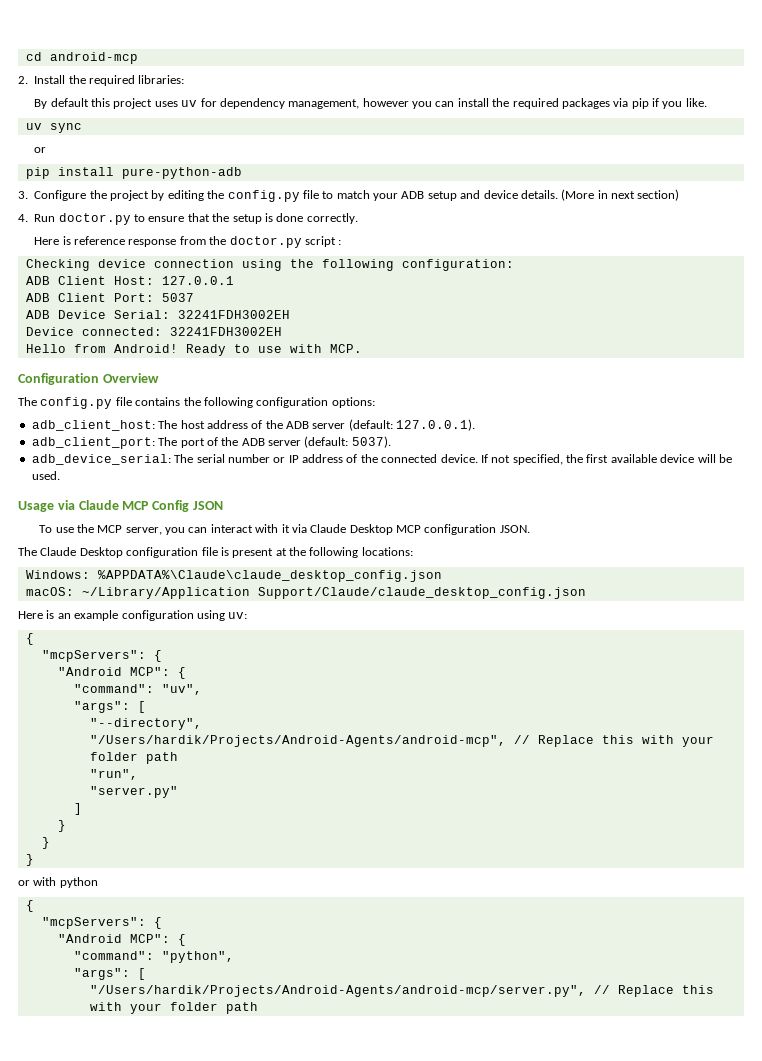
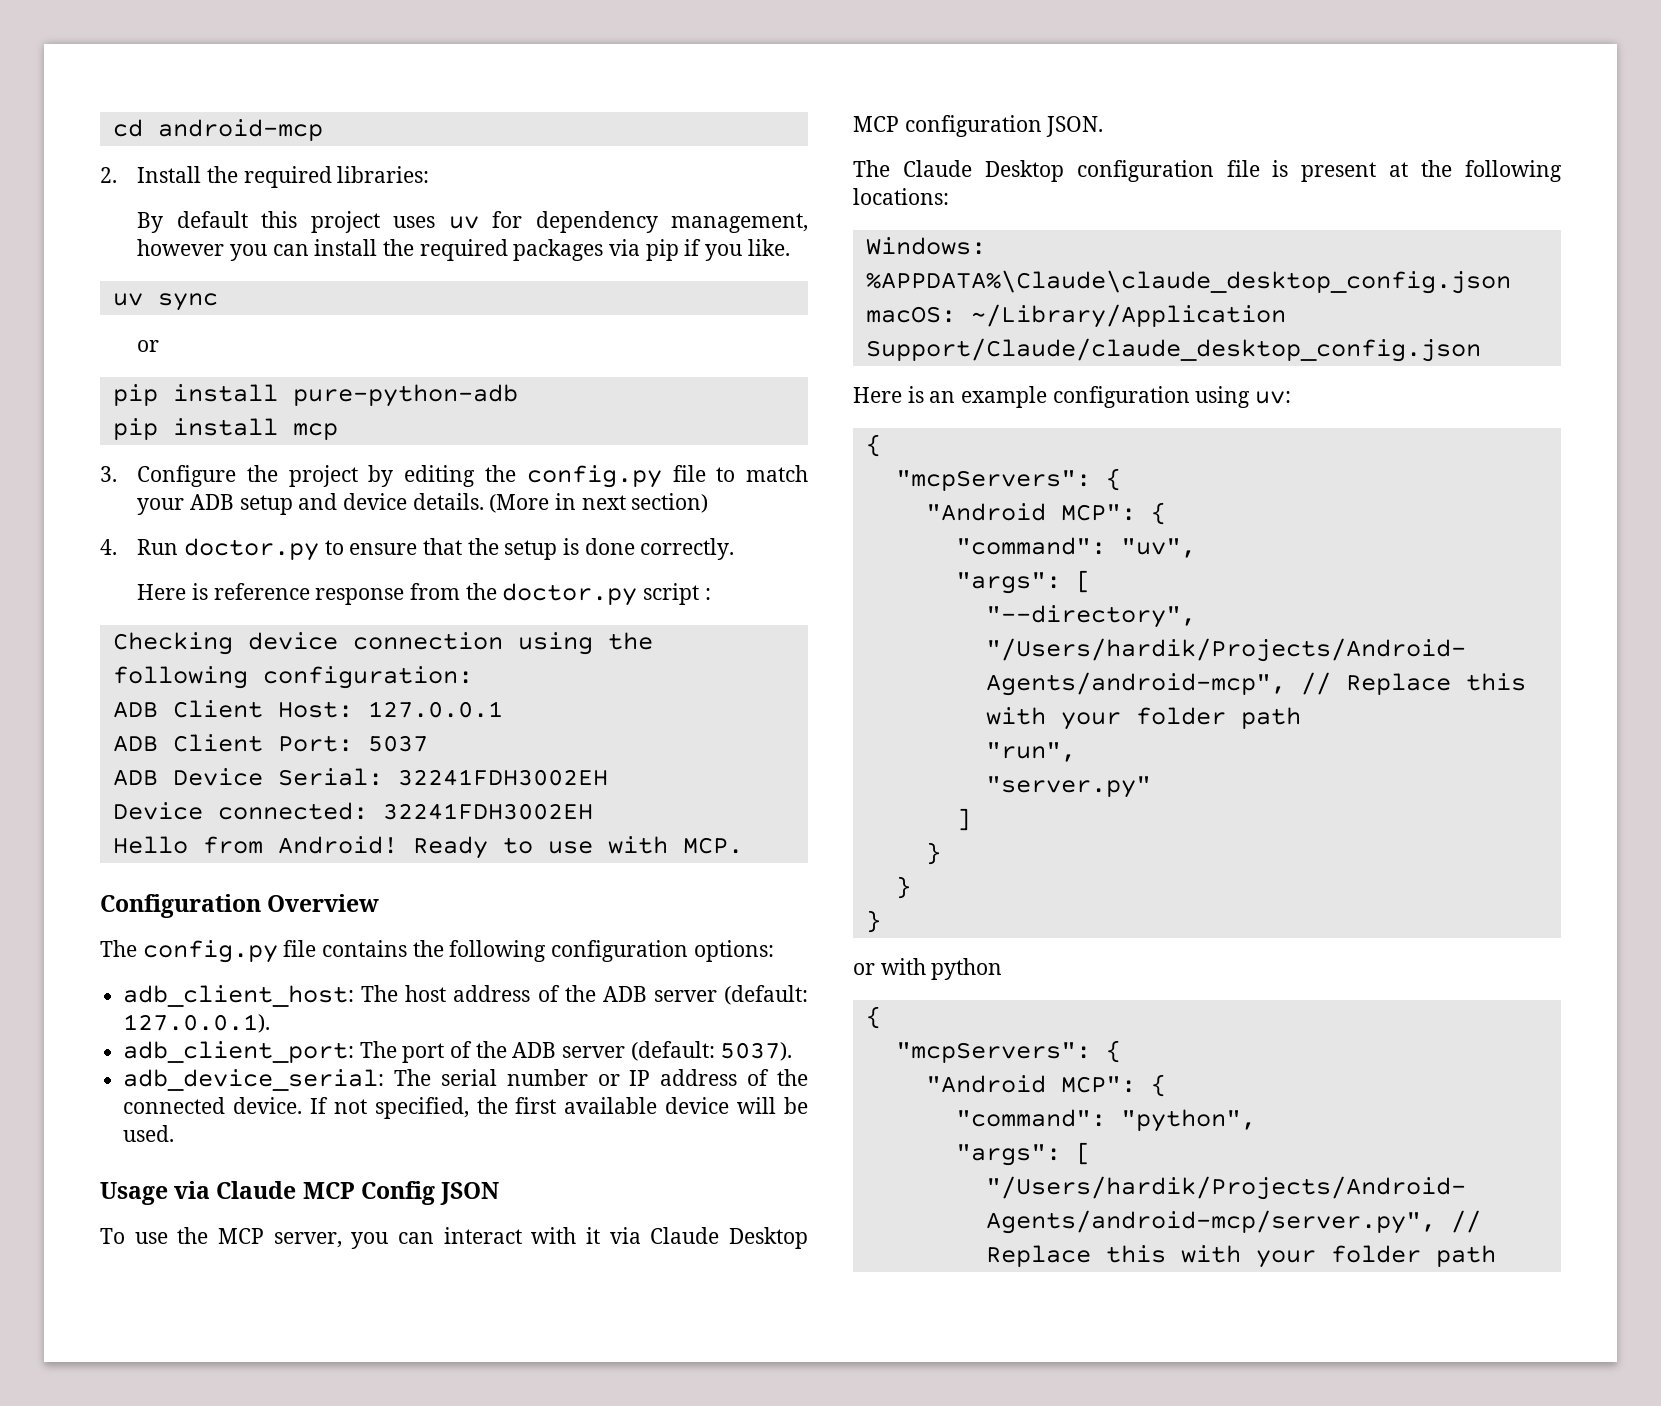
(242, 173) none -> [112,418,338,440] // pip install mcp

